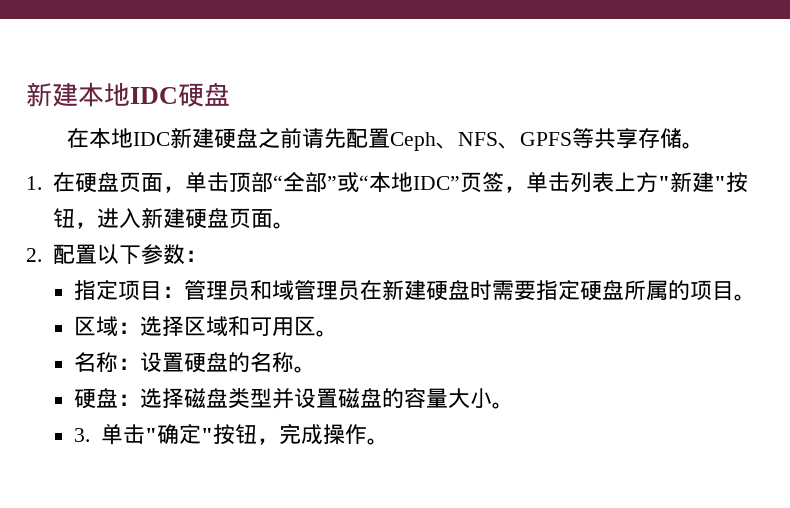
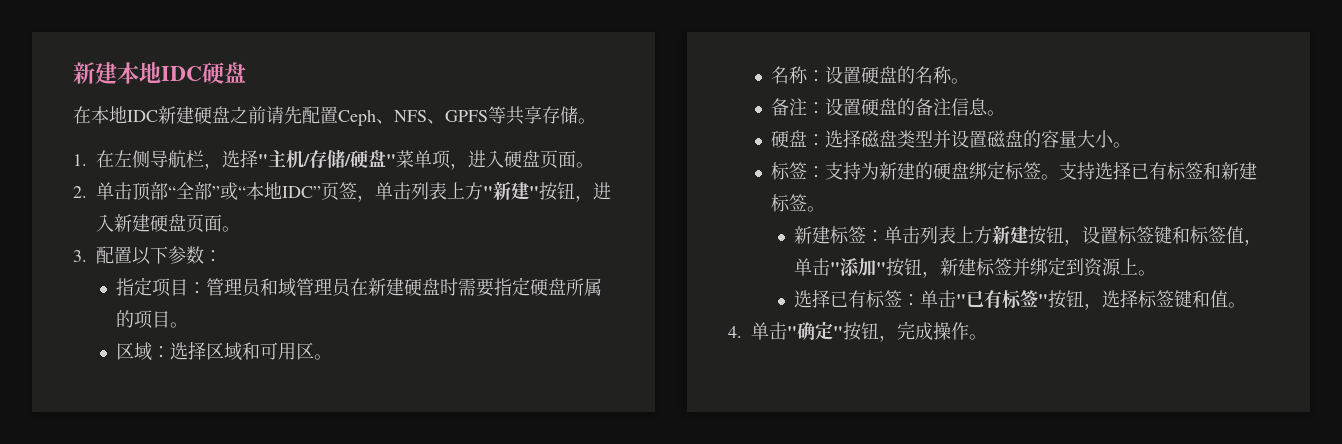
[74,172,185,193] 硬盘页面， -> [114,149,595,170] [73,186,87,198] 左侧导航栏，选择"主机/存储/硬盘"菜单项，进入硬盘页面。 // 2.
[26,248,42,262] 2. -> [73,250,87,262] 3.
(317, 369) none -> [771,98,1006,116] // 备注：设置硬盘的备注信息。
[74,428,91,442] 3. -> [771,161,1258,180] [771,194,826,212] [794,226,1263,246] [794,257,1157,278] [794,289,1247,310] [728,326,742,338] 标签：支持为新建的硬盘绑定标签。支持选择已有标签和新建标签。 // 新建标签：单击列表上方新建按钮，设置标签键和标签值，单击"添加"按钮，新建标签并绑定到资源上。 // 选择已有标签：单击"已有标签"按钮，选择标签键和值。 // 4.

